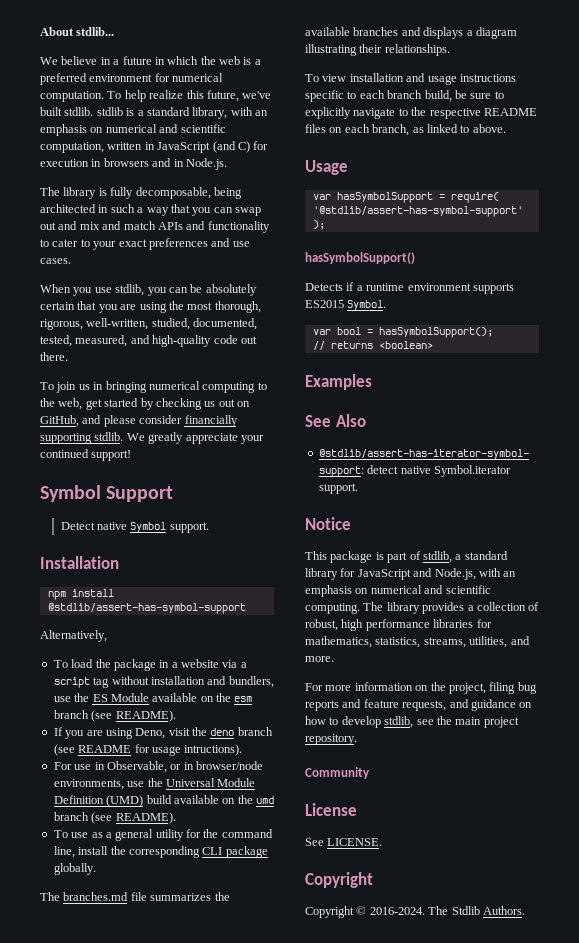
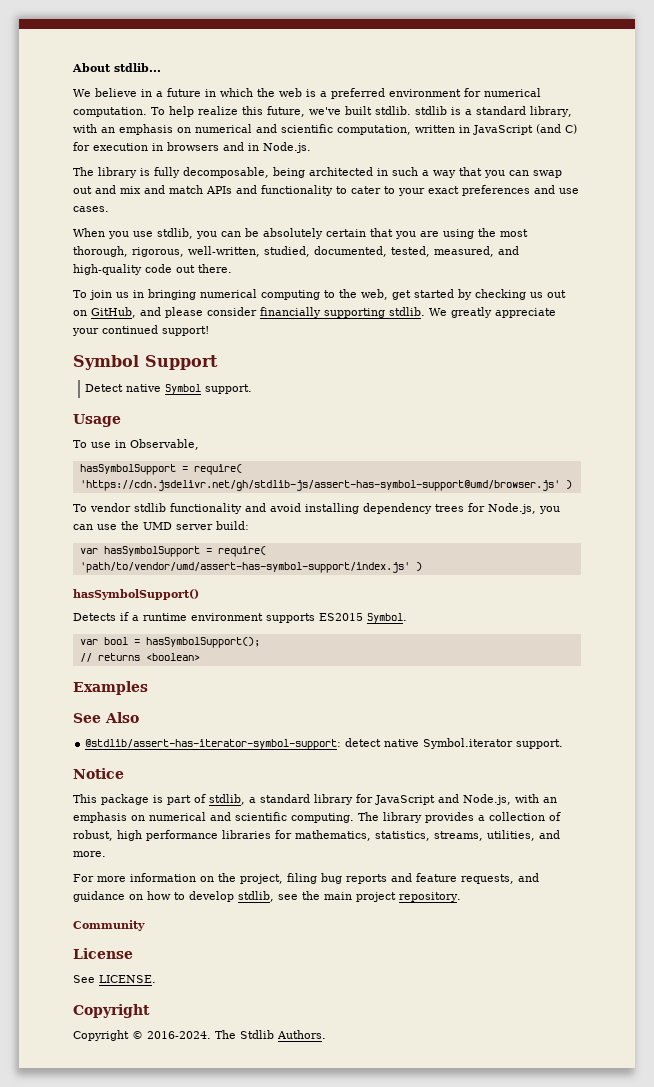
[40,556,119,569] [47,589,114,600] [47,603,246,614] [40,630,107,642] [53,659,247,671] [53,676,274,688] [53,693,253,702] [53,710,176,722] [53,727,273,739] [53,744,243,756] [53,761,263,773] [53,778,256,790] [53,795,274,807] [53,812,176,824] [53,829,273,841] [53,846,268,858] [53,863,96,875] [40,892,230,901] [305,27,517,39] [305,44,450,56] [305,73,516,85] [305,90,504,102] [305,107,537,119] [305,124,506,136] [305,160,348,175] Installation // npm install @stdlib/assert-has-symbol-support // Alternatively, // To load the package in a website via a script tag without installation and bundlers, use the ES Module available on the esm branch (see README). // If you are using Deno, visit the deno branch (see README for usage intructions). // For use in Observable, or in browser/node environments, use the Universal Module Definition (UMD) build available on the umd branch (see README). // To use as a general utility for the command line, install the corresponding CLI package globally. // The branches.md file summarizes the available branches and displays a diagram illustrating their relationships. // To view installation and usage instructions specific to each branch build, be sure to explicitly navigate to the respective README files on each branch, as linked to above. // Usage -> [73,414,121,427] [73,439,199,450] [79,464,242,475] [79,480,572,491] [73,503,560,514] [73,521,249,530] Usage // To use in Observable, // hasSymbolSupport = require( 'https://cdn.jsdelivr.net/gh/stdlib-js/assert-has-symbol-support@umd/browser.js' ) // To vendor stdlib functionality and avoid installing dependency trees for Node.js, you can use the UMD server build:
[312,206,523,217] [312,220,325,230] '@stdlib/assert-has-symbol-support' ); -> [79,562,422,573] 'path/to/vendor/umd/assert-has-symbol-support/index.js' )

